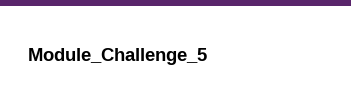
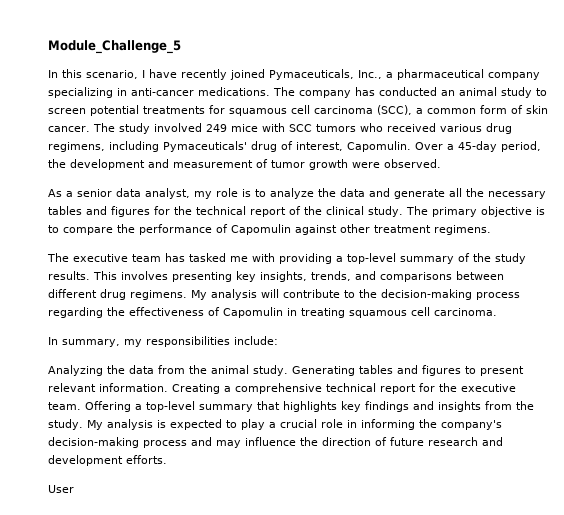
(207, 56) none -> [48,69,540,80] [48,87,547,98] [48,105,548,116] [48,123,512,134] [48,141,541,152] [48,159,441,170] [48,188,546,199] [48,206,545,217] [48,224,491,235] [47,253,526,264] [48,271,504,282] [48,289,520,300] [48,307,497,318] [48,336,278,347] [48,365,524,376] [48,383,516,394] [48,401,534,412] [48,419,502,430] [48,437,503,448] [48,455,167,466] [48,485,74,493] // In this scenario, I have recently joined Pymaceuticals, Inc., a pharmaceutical company specializing in anti-cancer medications. The company has conducted an animal study to screen potential treatments for squamous cell carcinoma (SCC), a common form of skin cancer. The study involved 249 mice with SCC tumors who received various drug regimens, including Pymaceuticals' drug of interest, Capomulin. Over a 45-day period, the development and measurement of tumor growth were observed. // As a senior data analyst, my role is to analyze the data and generate all the necessary tables and figures for the technical report of the clinical study. The primary objective is to compare the performance of Capomulin against other treatment regimens. // The executive team has tasked me with providing a top-level summary of the study results. This involves presenting key insights, trends, and comparisons between different drug regimens. My analysis will contribute to the decision-making process regarding the effectiveness of Capomulin in treating squamous cell carcinoma. // In summary, my responsibilities include: // Analyzing the data from the animal study. Generating tables and figures to present relevant information. Creating a comprehensive technical report for the executive team. Offering a top-level summary that highlights key findings and insights from the study. My analysis is expected to play a crucial role in informing the company's decision-making process and may influence the direction of future research and development efforts. // User

